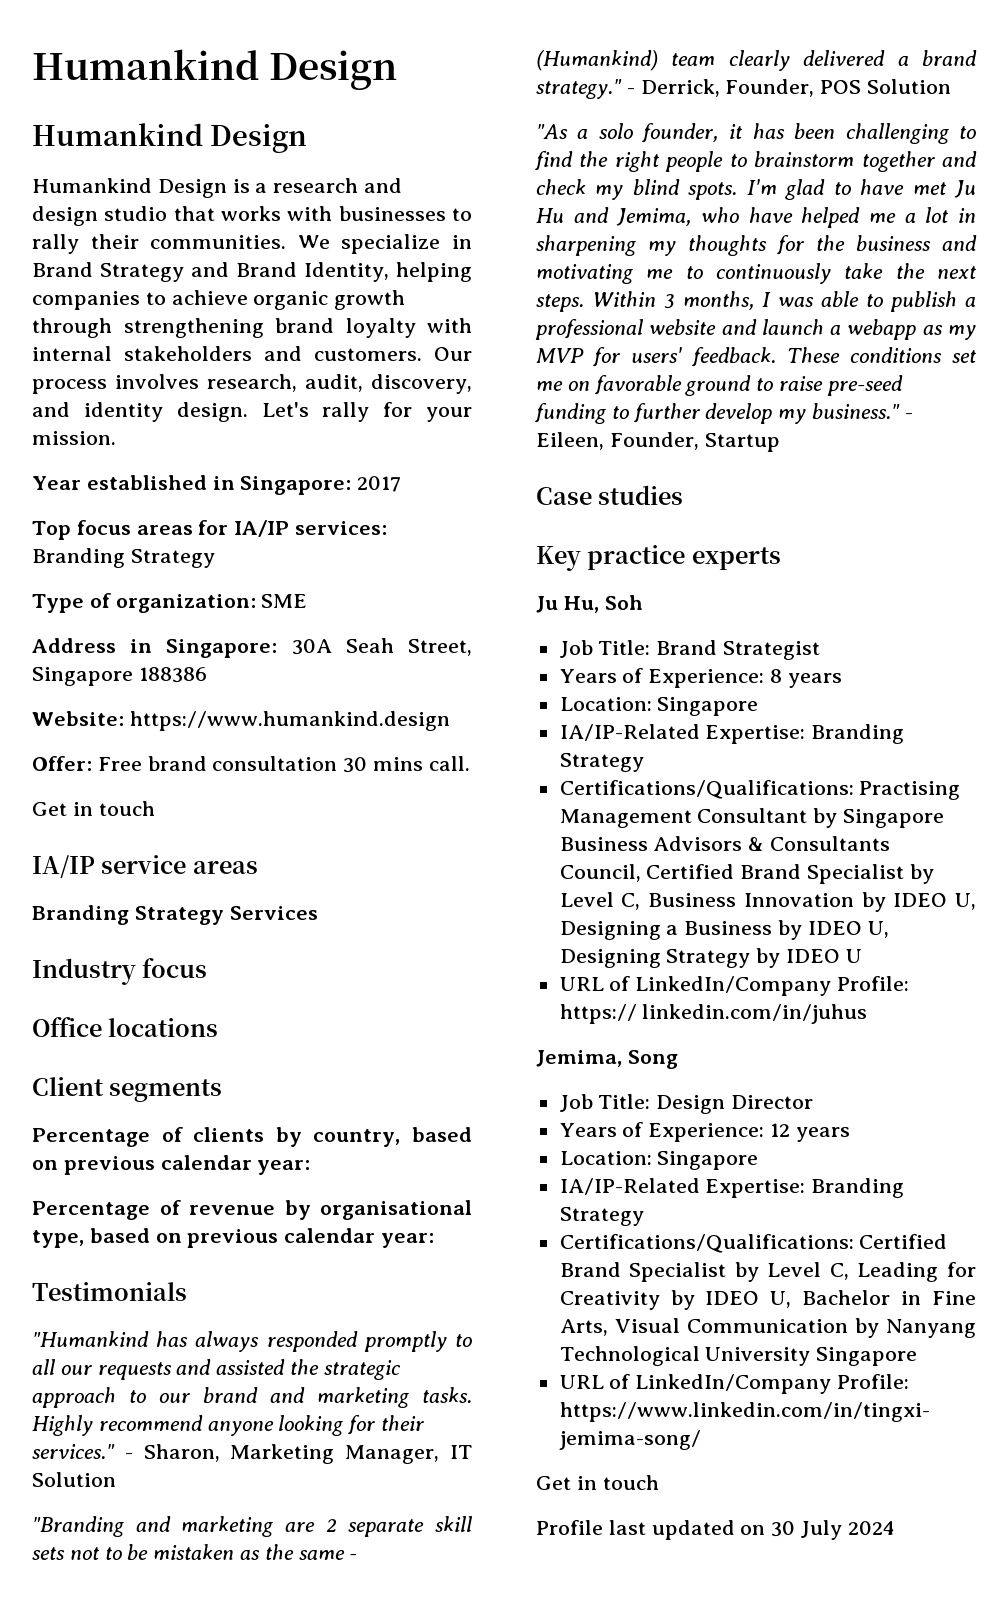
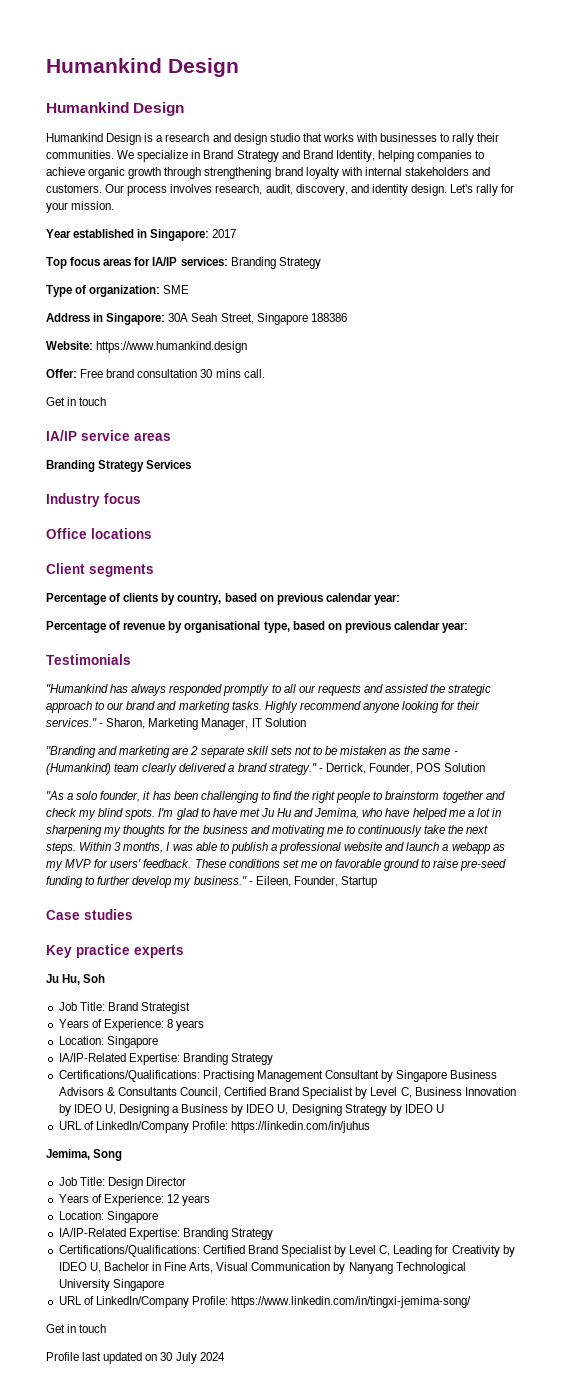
[559,1004,868,1024] https:// linkedin.com/in/juhus -> [231,1121,371,1133] https://linkedin.com/in/juhus

